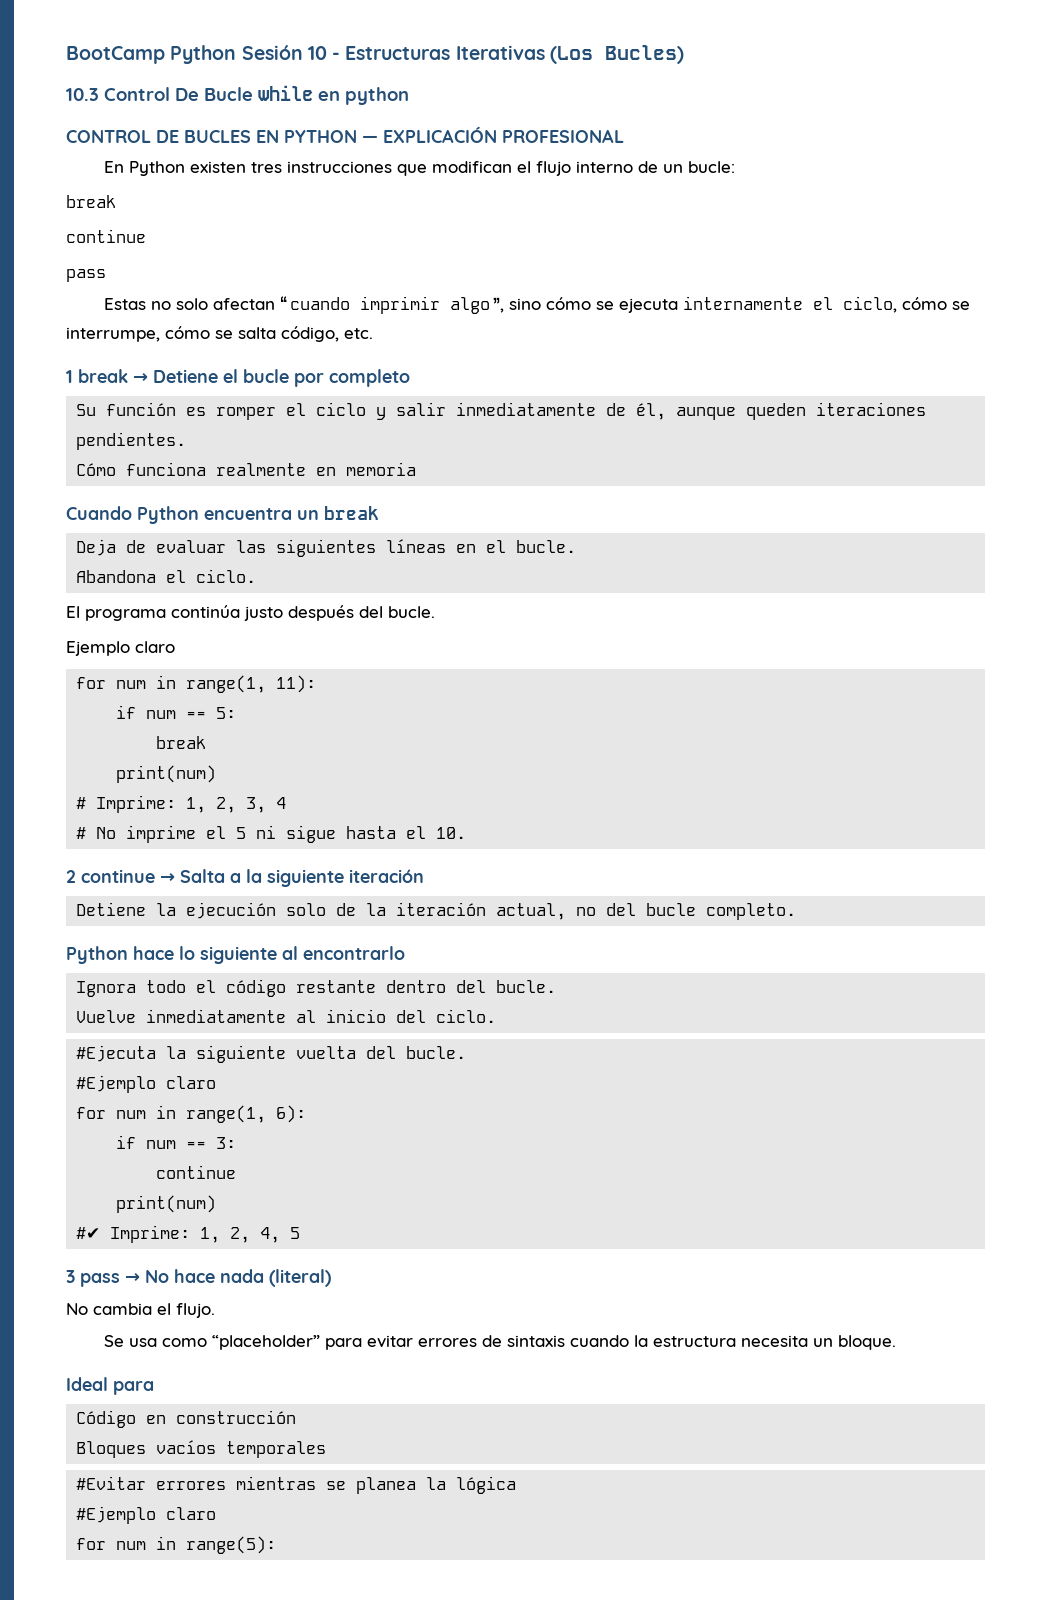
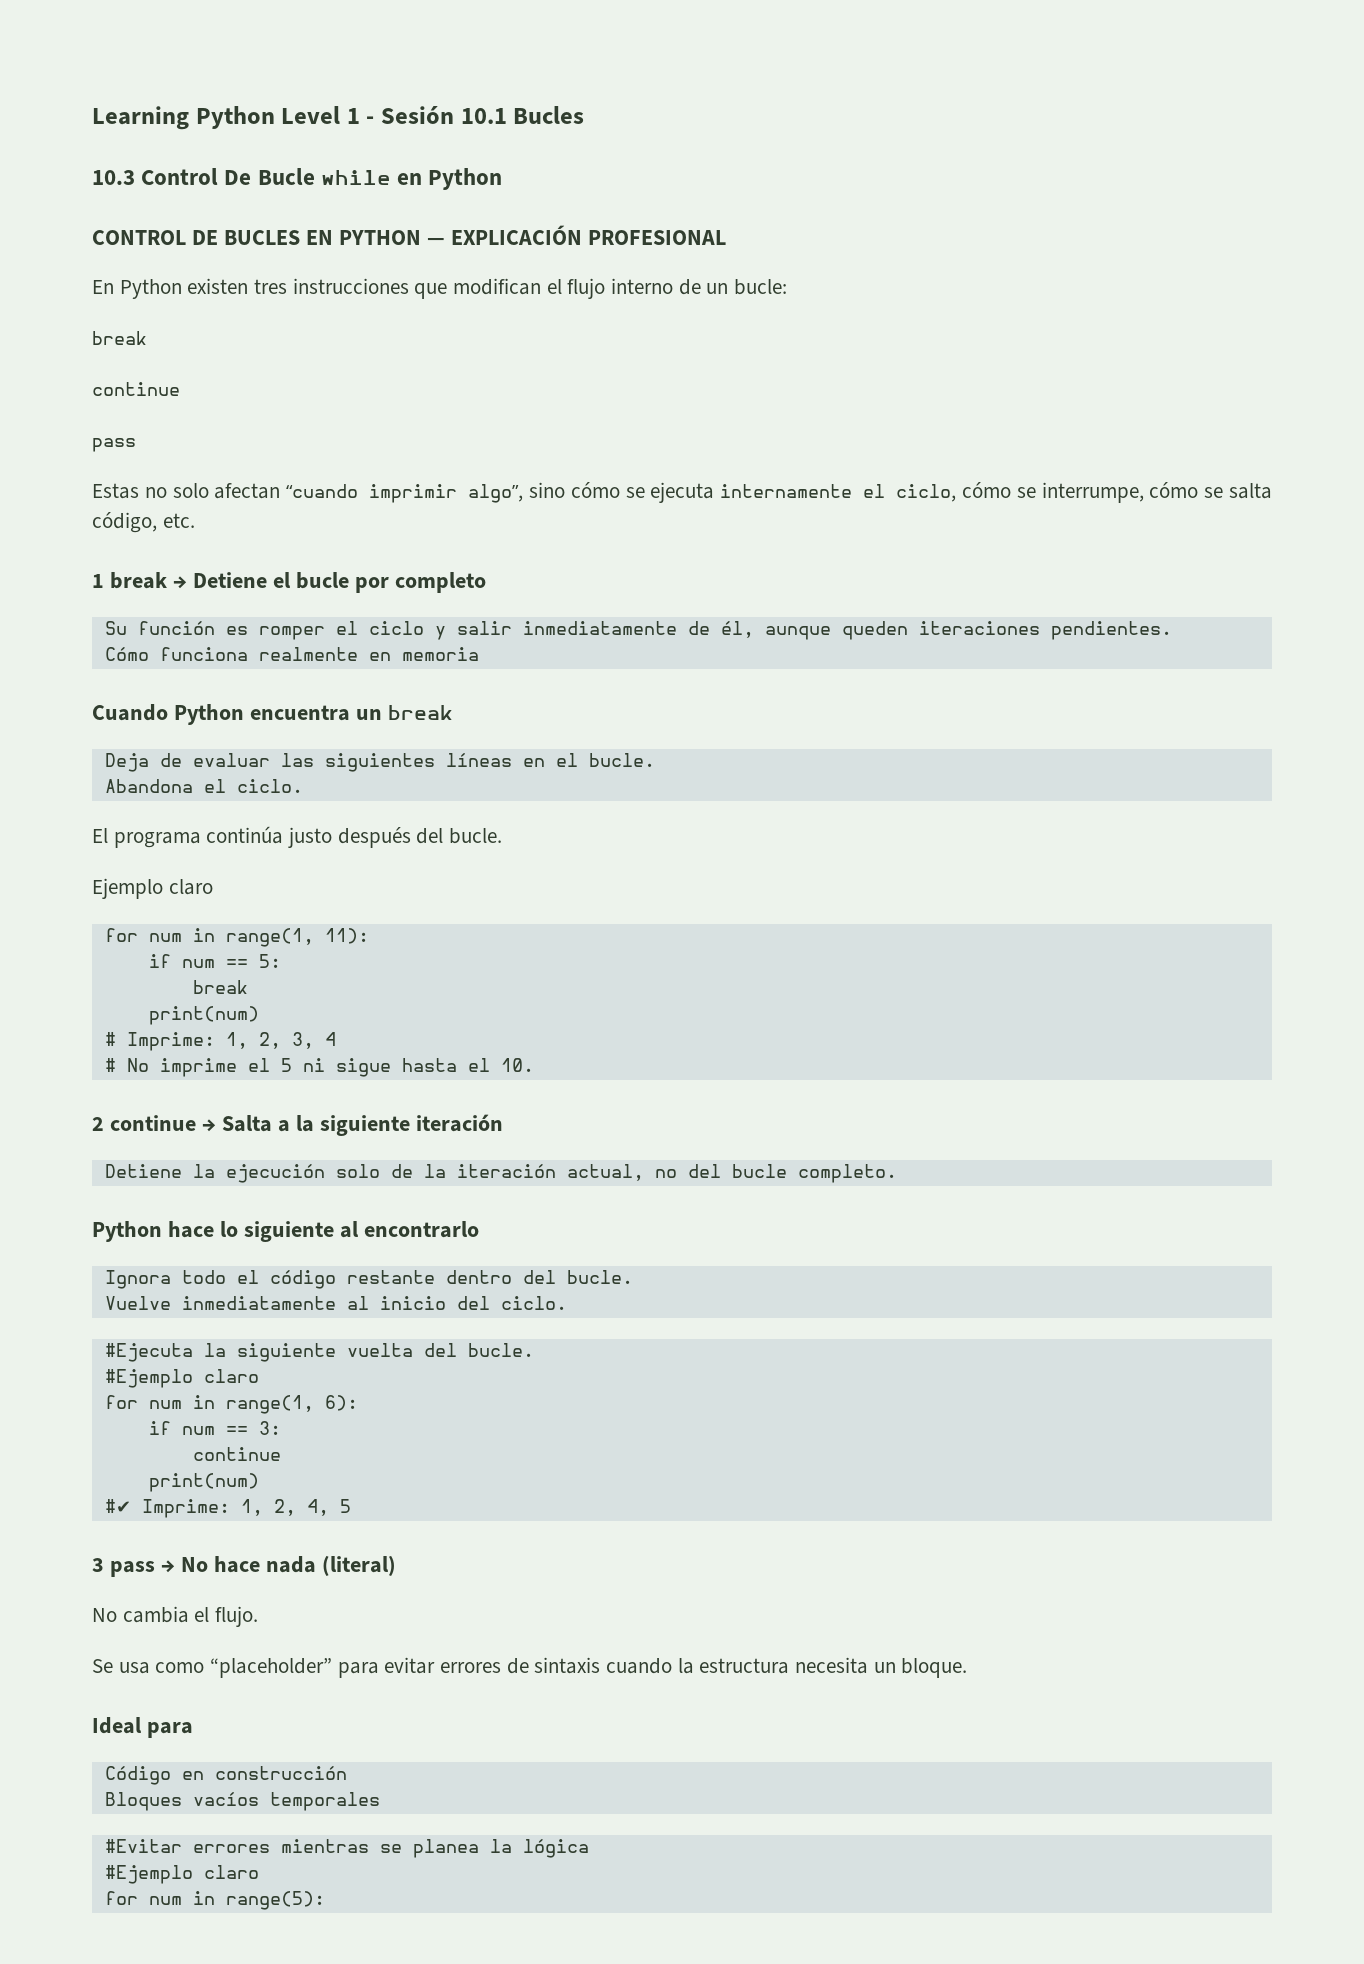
[66,45,684,64] BootCamp Python Sesión 10 - Estructuras Iterativas (Los Bucles) -> [92,106,585,130] Learning Python Level 1 - Sesión 10.1 Bucles
[345,87,409,105] python -> [428,168,503,190] Python

